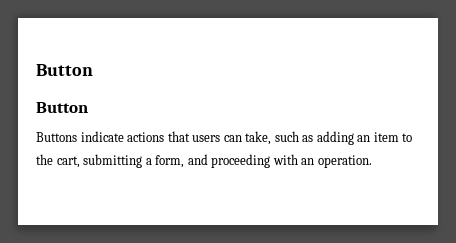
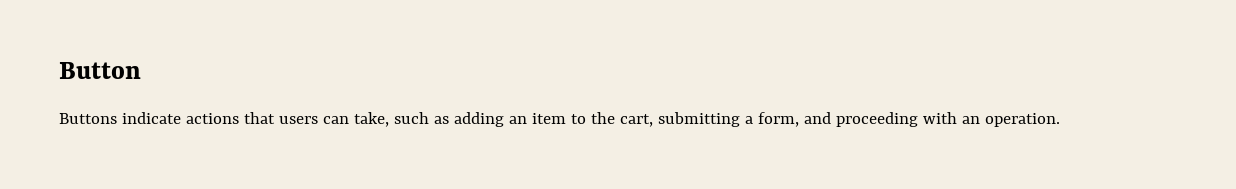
[36,64,93,76] [36,102,88,113] Button // Button -> [59,62,141,79] Button

